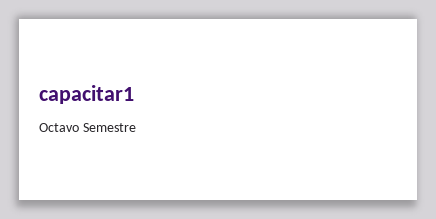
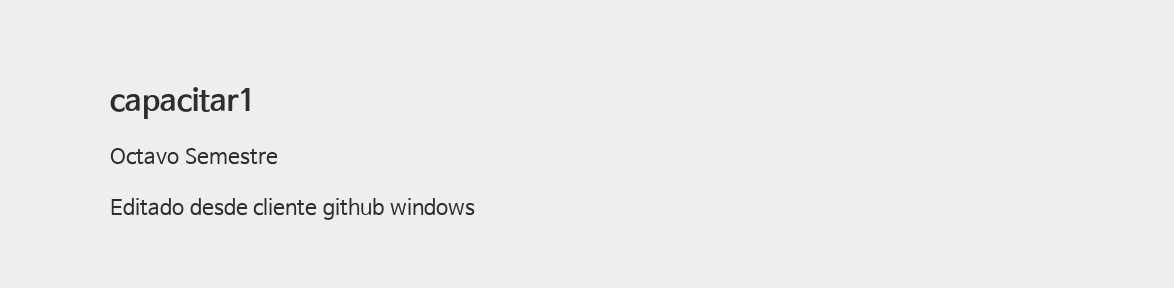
(136, 127) none -> [110,198,475,220] // Editado desde cliente github windows

